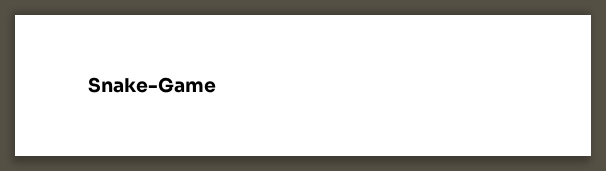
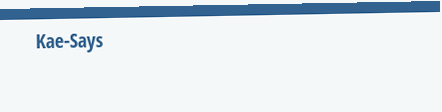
[88,77,216,93] Snake-Game -> [35,33,103,54] Kae-Says

